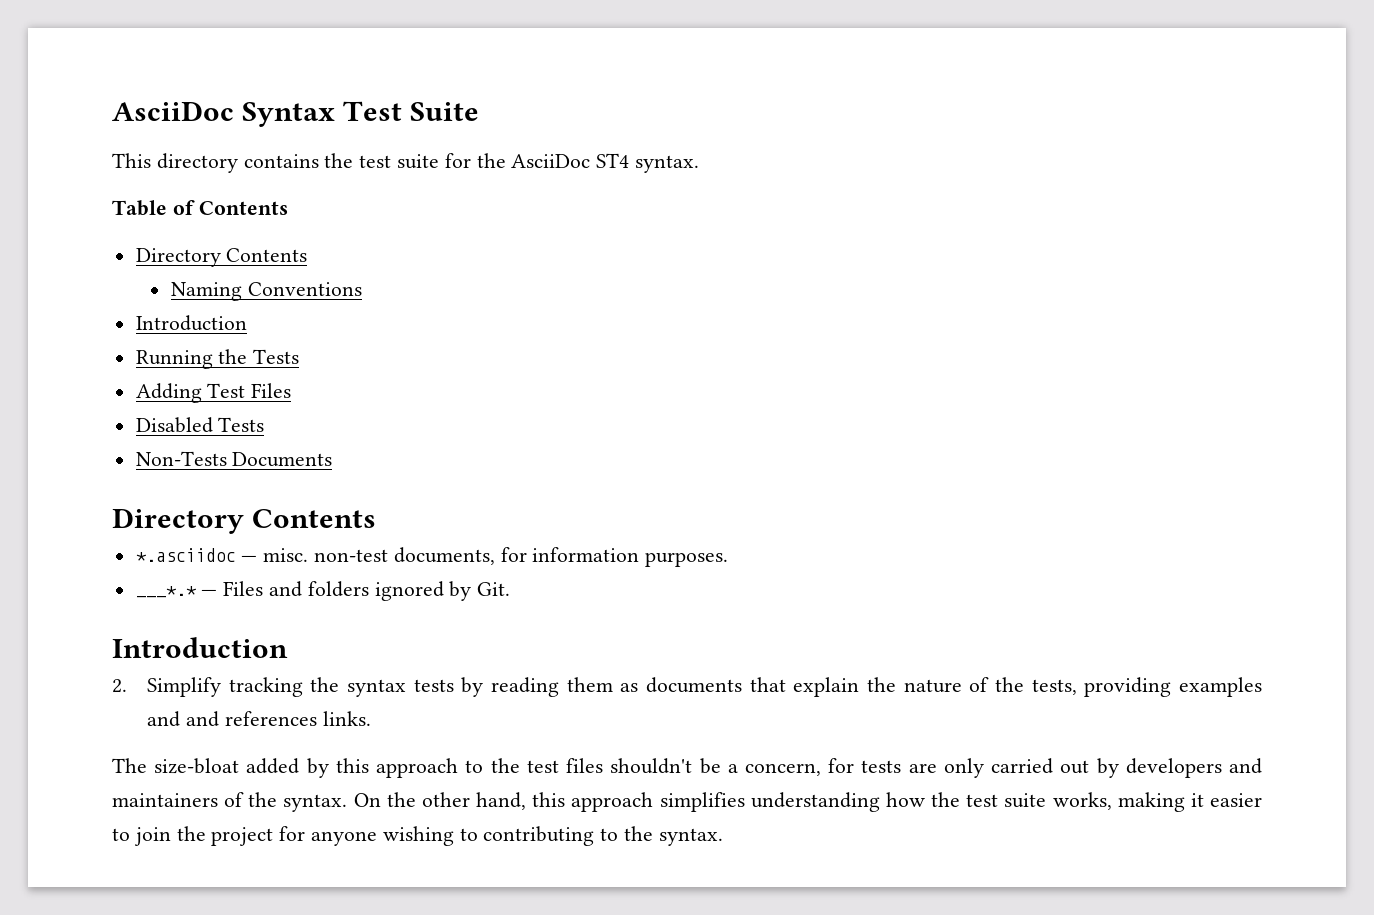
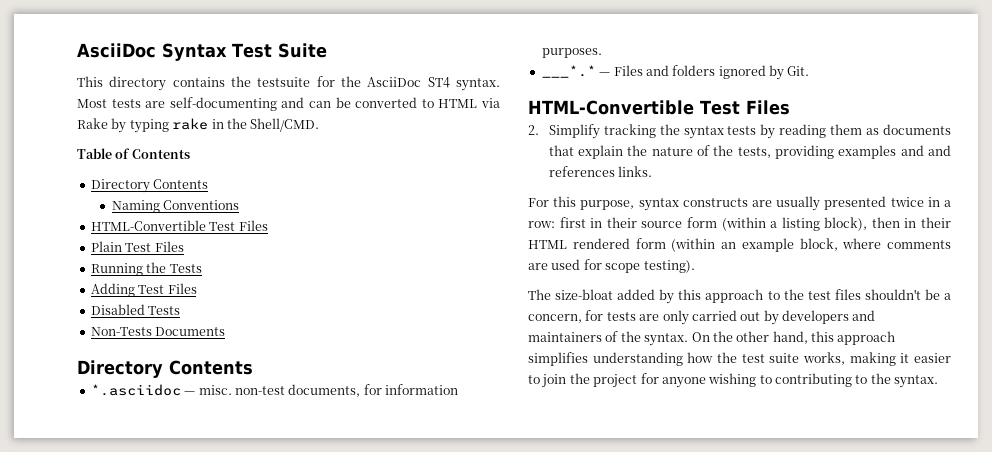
[359,154,440,169] test suite -> [257,77,311,87] testsuite
(700, 164) none -> [77,97,501,111] [77,118,320,133] Most tests are self-documenting and can be converted to HTML via Rake by typing rake in the Shell/CMD.
[135,315,247,331] Introduction -> [90,220,268,231] [90,241,184,252] HTML-Convertible Test Files // Plain Test Files
[112,637,288,658] Introduction -> [528,100,790,115] HTML-Convertible Test Files
(371, 718) none -> [528,196,951,211] [528,217,951,231] [528,238,951,252] [528,259,695,273] // For this purpose, syntax constructs are usually presented twice in a row: first in their source form (within a listing block), then in their HTML rendered form (within an example block, where comments are used for scope testing).

